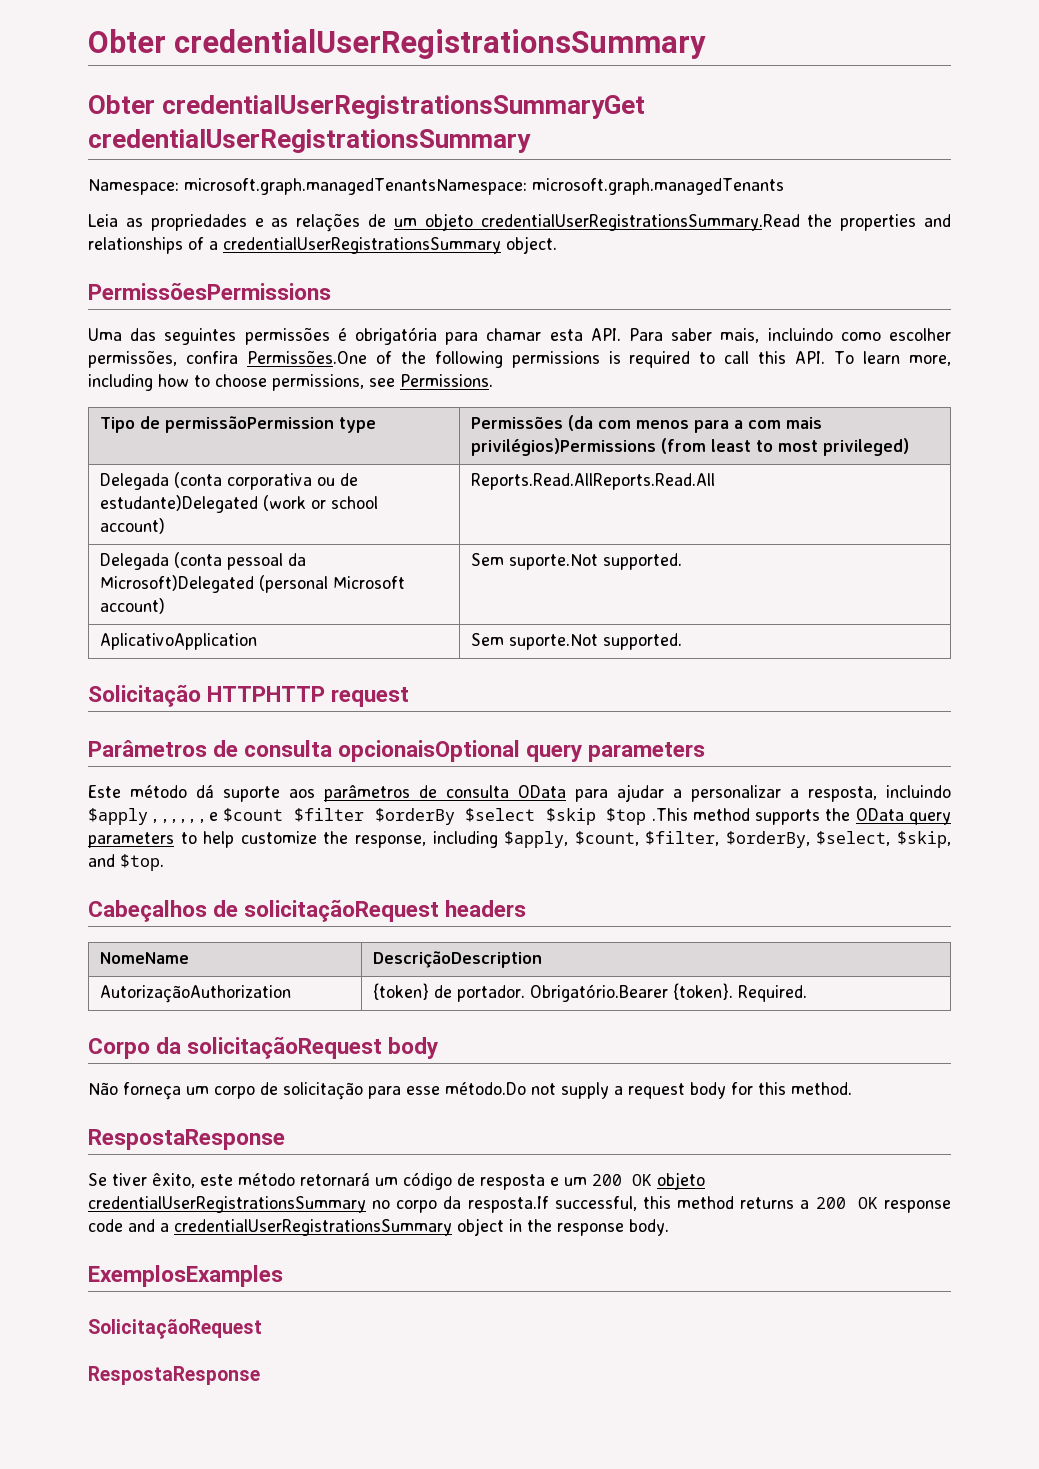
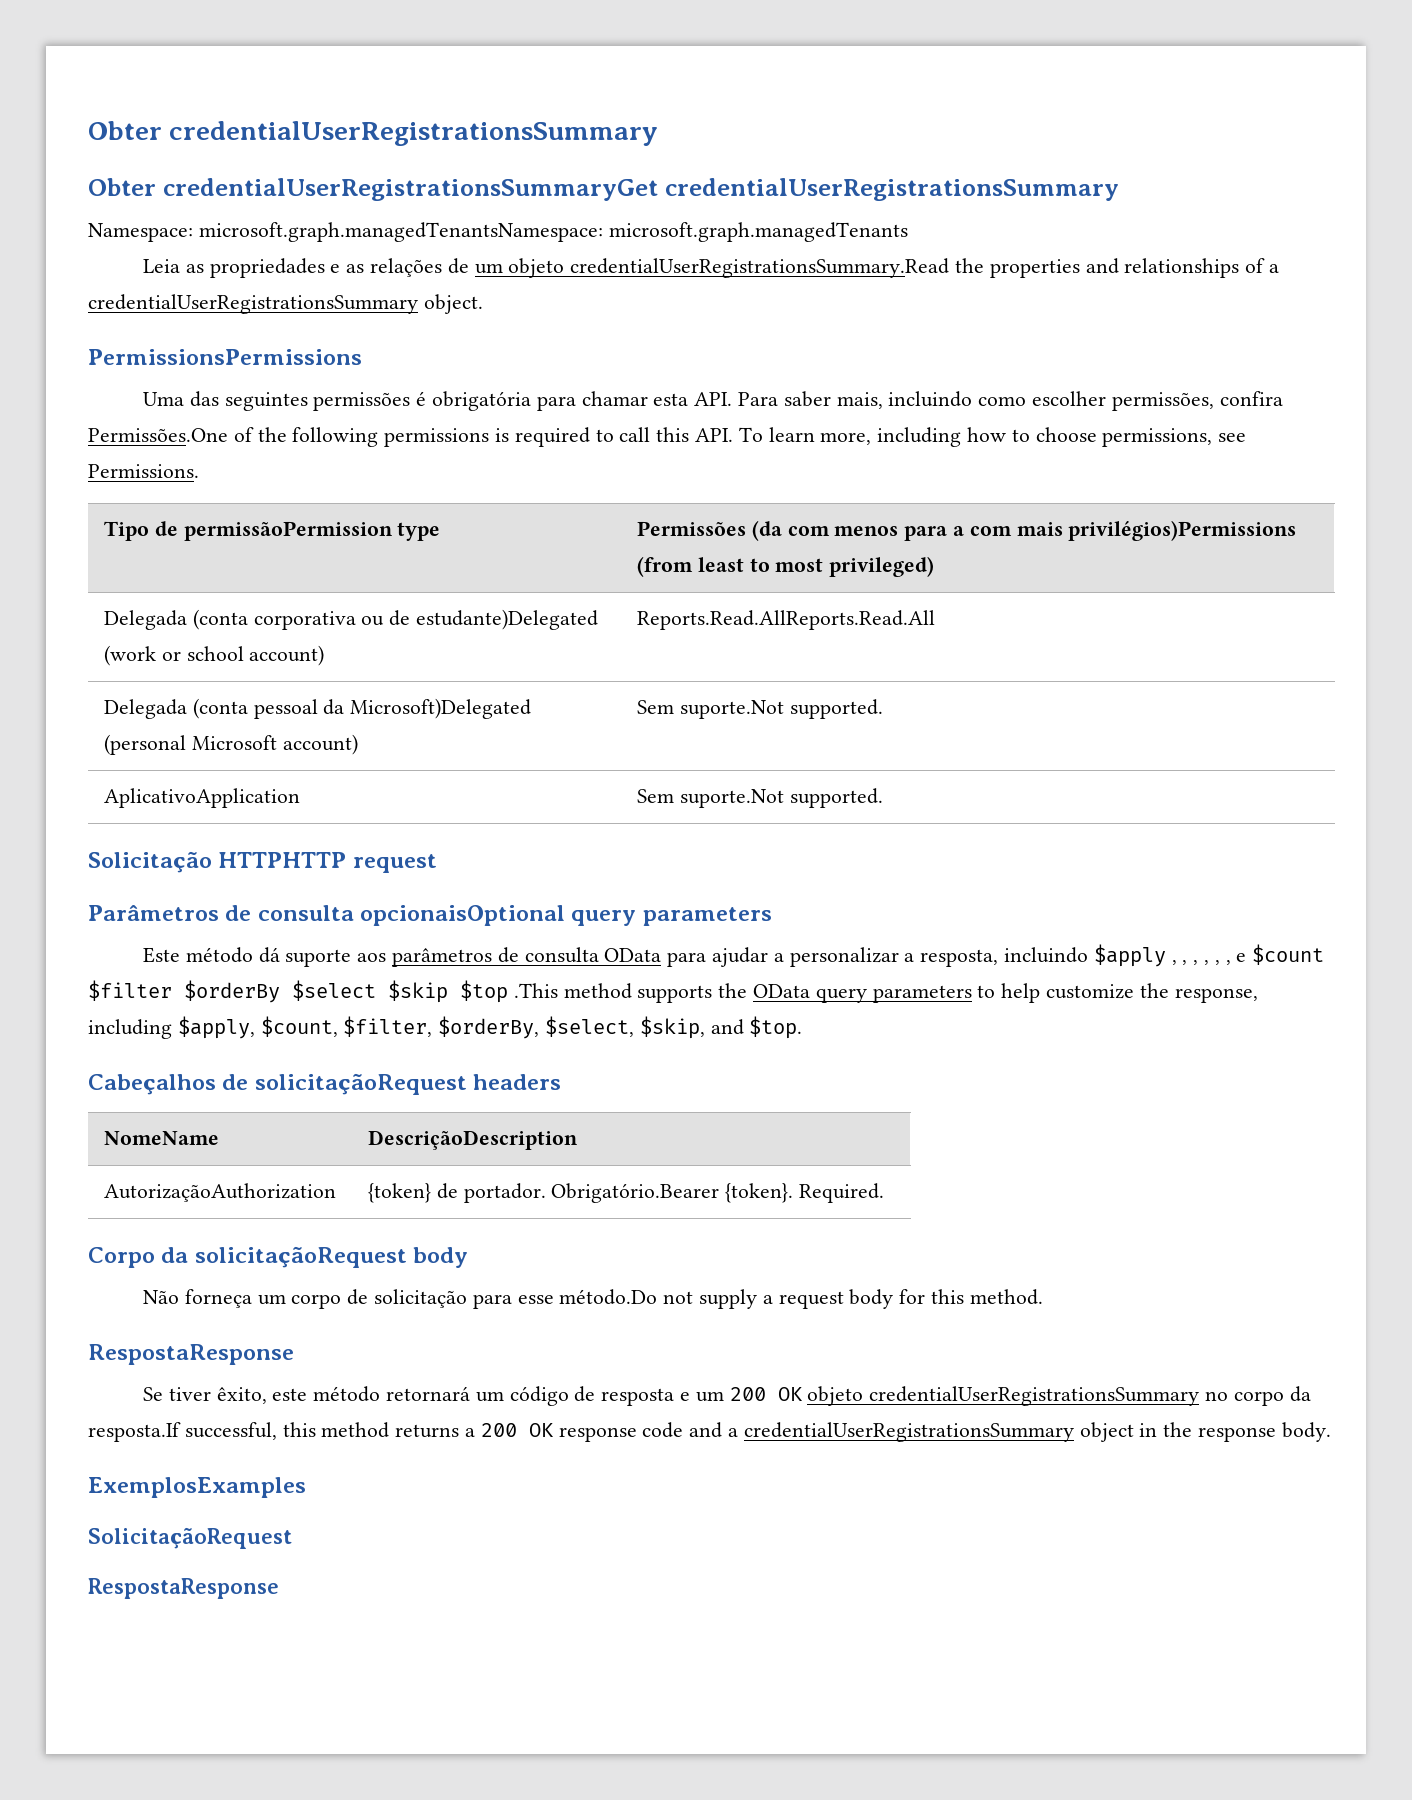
[88,282,331,300] PermissõesPermissions -> [88,349,362,365] PermissionsPermissions

